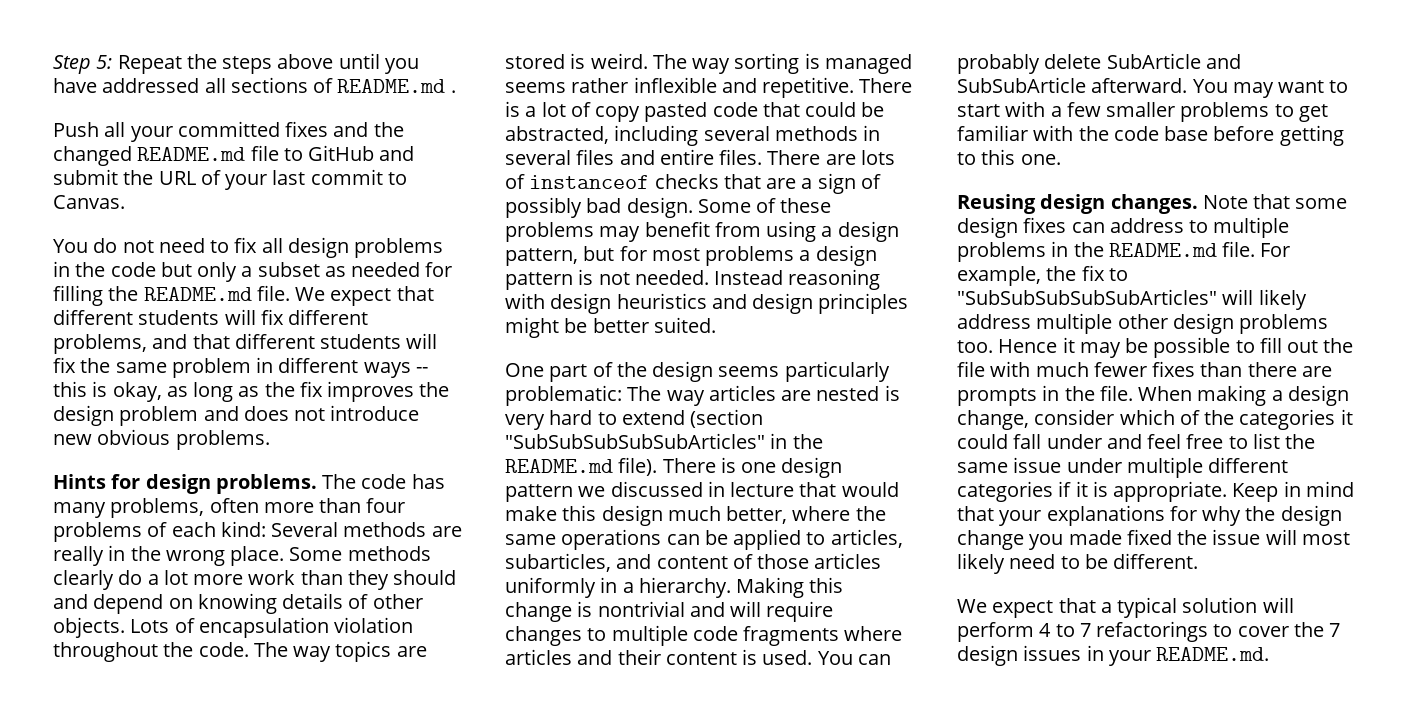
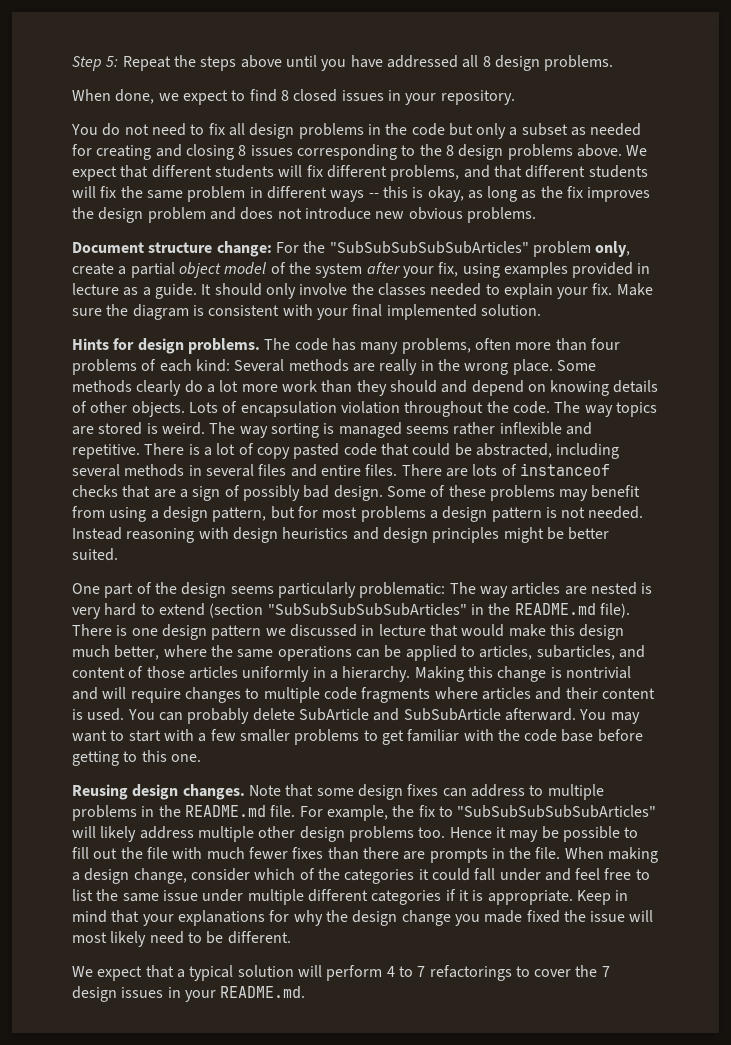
[230,77,456,93] [53,121,404,142] [53,145,415,166] [53,169,407,190] [53,195,125,209] sections of README.md . // Push all your committed fixes and the changed README.md file to GitHub and submit the URL of your last commit to Canvas. -> [482,55,614,71] [72,89,515,105] 8 design problems. // When done, we expect to find 8 closed issues in your repository.
[53,285,290,306] filling the README.md file. -> [96,144,622,160] creating and closing 8 issues corresponding to the 8 design problems above.
(270, 440) none -> [72,241,631,257] [72,262,651,278] [72,283,653,299] [72,304,541,320] // Document structure change: For the "SubSubSubSubSubArticles" problem only, create a partial object model of the system after your fix, using examples provided in lecture as a guide. It should only involve the classes needed to explain your fix. Make sure the diagram is consistent with your final implemented solution.

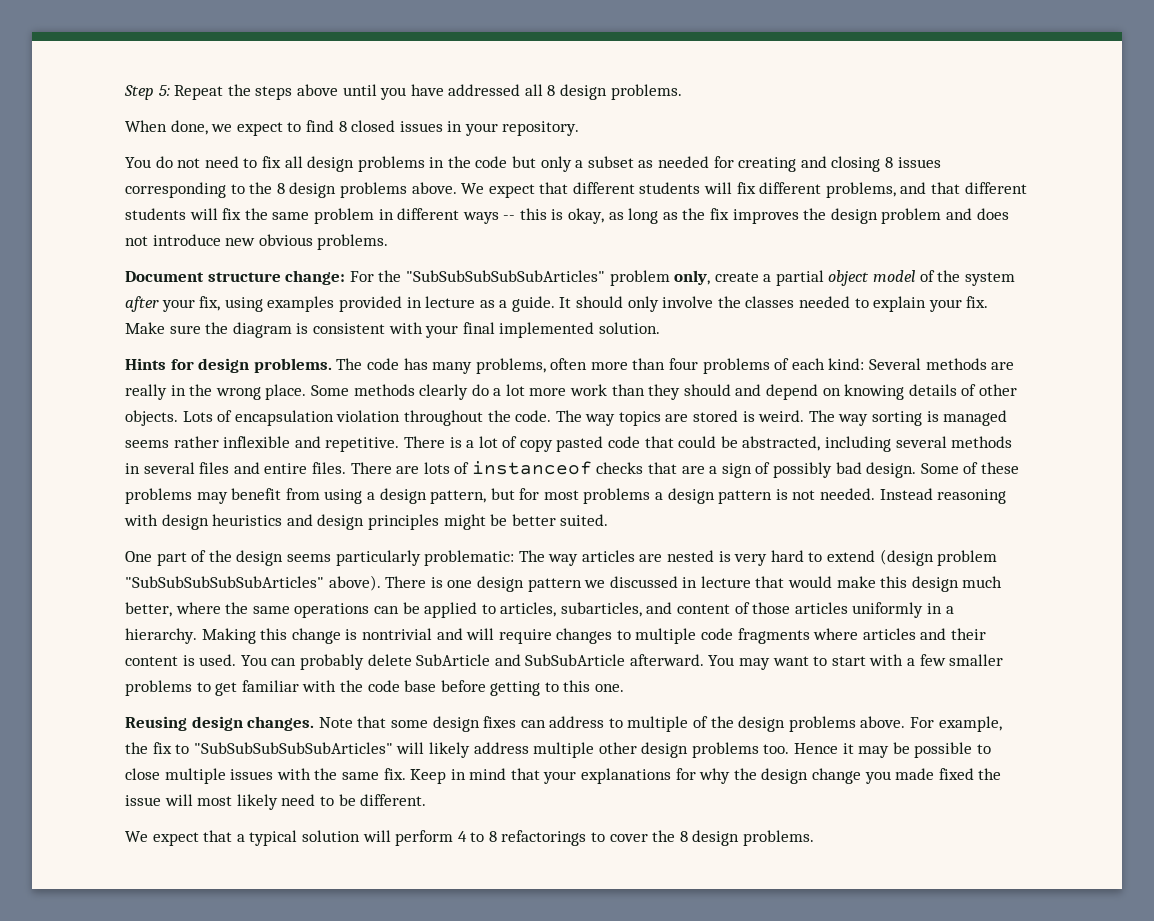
[209,603,630,618] (section "SubSubSubSubSubArticles" in the README.md file). -> [879,549,998,566] [125,575,381,591] (design problem "SubSubSubSubSubArticles" above).
[72,805,296,821] problems in the README.md file. -> [693,716,906,732] of the design problems above.
[72,847,659,863] [72,868,650,884] [72,889,573,905] fill out the file with much fewer fixes than there are prompts in the file. When making a design change, consider which of the categories it could fall under and feel free to list the same issue under multiple different categories if it is appropriate. -> [125,768,406,784] close multiple issues with the same fix.
[417,966,426,977] 7 -> [488,831,497,842] 8
[601,966,610,977] [72,986,306,1002] 7 design issues in your README.md. -> [679,830,815,846] 8 design problems.

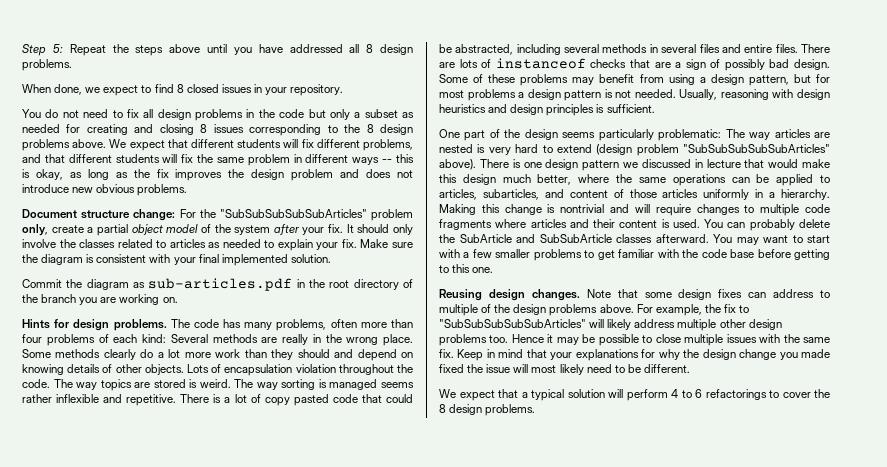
[199,296,555,312] fix, using examples provided in lecture as a guide. -> [328,224,344,233] fix.
(795, 302) none -> [117,239,221,248] related to articles as
(660, 328) none -> [22,278,413,291] [22,294,178,305] // Commit the diagram as sub-articles.pdf in the root directory of the branch you are working on.
[879,488,933,500] Instead -> [679,89,718,100] Usually,
[443,514,609,530] might be better suited. -> [596,104,655,113] is sufficient.
(412, 660) none -> [439,234,455,243] the
(626, 660) none -> [616,234,652,243] classes
[488,831,497,842] 8 -> [695,389,702,398] 6

